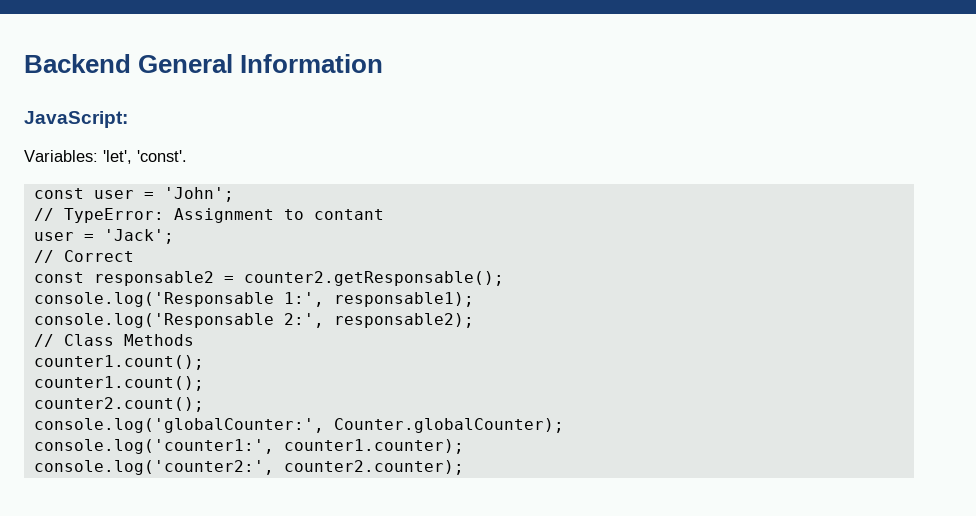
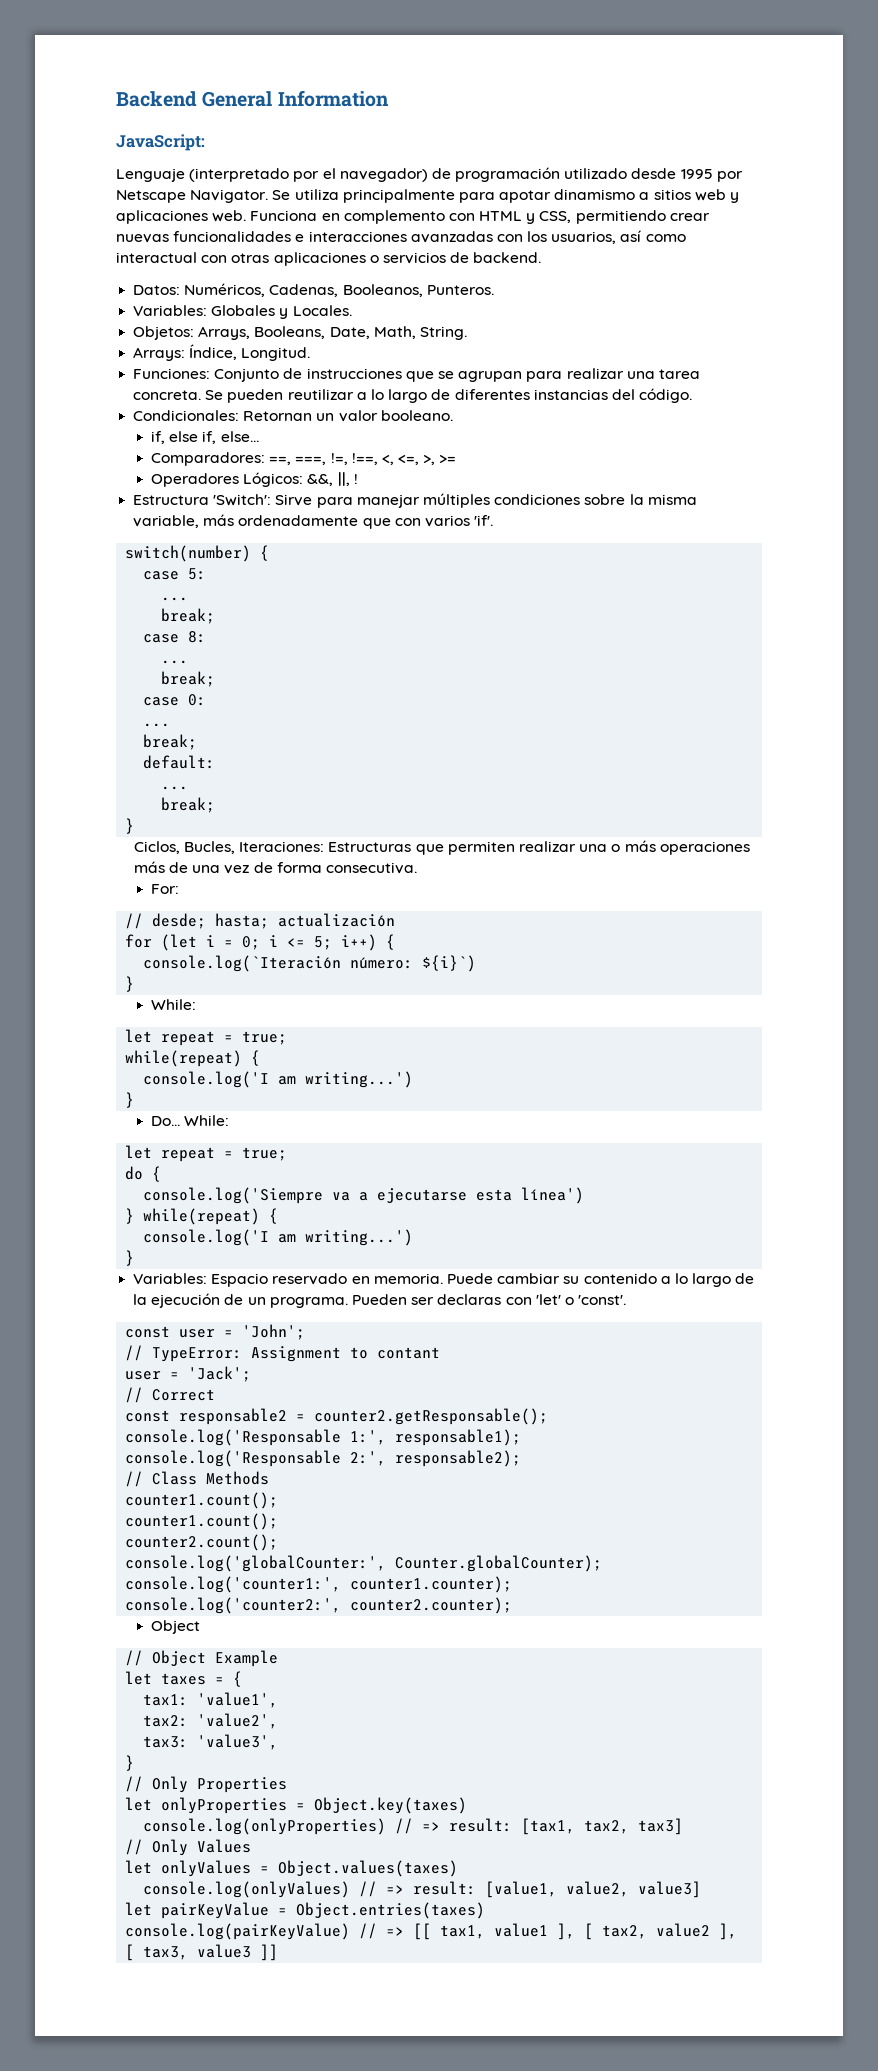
[24,150,132,164] Variables: 'let', -> [116,167,743,182] [116,189,740,203] [116,210,710,224] [116,230,686,244] [116,252,542,266] [133,283,494,297] [133,305,352,319] [133,326,467,340] [133,344,311,361] [133,368,700,382] [133,388,693,403] [133,410,453,422] [150,431,259,444] [150,452,457,466] [150,472,358,487] [133,493,697,508] [133,514,494,529] [125,545,270,562] [143,568,207,580] [161,597,189,601] [161,608,216,624] [143,631,207,643] [161,660,189,664] [161,671,216,687] [143,694,207,706] [143,723,171,727] [143,734,198,750] [143,755,216,769] [161,786,189,790] [161,797,216,813] [125,818,135,834] [133,840,750,855] [133,861,418,874] [150,884,179,894] [125,913,396,929] [125,934,396,951] [143,955,477,972] [125,976,135,992] [150,999,196,1010] [125,1029,288,1046] [125,1050,261,1067] [143,1071,414,1088] [125,1092,135,1108] [150,1115,230,1126] [125,1145,288,1162] [125,1166,162,1182] [143,1187,585,1204] [125,1208,279,1225] [143,1229,414,1246] [125,1250,135,1266] [133,1273,755,1287] [133,1293,574,1308] Lenguaje (interpretado por el navegador) de programación utilizado desde 1995 por Netscape Navigator. Se utiliza principalmente para apotar dinamismo a sitios web y aplicaciones web. Funciona en complemento con HTML y CSS, permitiendo crear nuevas funcionalidades e interacciones avanzadas con los usuarios, así como interactual con otras aplicaciones o servicios de backend. // Datos: Numéricos, Cadenas, Booleanos, Punteros. // Variables: Globales y Locales. // Objetos: Arrays, Booleans, Date, Math, String. // Arrays: Índice, Longitud. // Funciones: Conjunto de instrucciones que se agrupan para realizar una tarea concreta. Se pueden reutilizar a lo largo de diferentes instancias del código. // Condicionales: Retornan un valor booleano. // if, else if, else... // Comparadores: ==, ===, !=, !==, <, <=, >, >= // Operadores Lógicos: &&, ||, ! // Estructura 'Switch': Sirve para manejar múltiples condiciones sobre la misma variable, más ordenadamente que con varios 'if'. // switch(number) { // case 5: // ... // break; // case 8: // ... // break; // case 0: // ... // break; // default: // ... // break; // } // Ciclos, Bucles, Iteraciones: Estructuras que permiten realizar una o más operaciones más de una vez de forma consecutiva. // For: // // desde; hasta; actualización // for (let i = 0; i <= 5; i++) { // console.log(`Iteración número: ${i}`) // } // While: // let repeat = true; // while(repeat) { // console.log('I am writing...') // } // Do... While: // let repeat = true; // do { // console.log('Siempre va a ejecutarse esta línea') // } while(repeat) { // console.log('I am writing...') // } // Variables: Espacio reservado en memoria. Puede cambiar su contenido a lo largo de la ejecución de un programa. Pueden ser declaras con 'let' o
(464, 467) none -> [150,1620,200,1634] [125,1650,279,1667] [125,1671,243,1687] [143,1692,279,1708] [143,1713,279,1729] [143,1734,279,1750] [125,1755,135,1771] [125,1776,288,1793] [125,1797,468,1814] [143,1818,684,1835] [125,1839,252,1856] [125,1860,459,1877] [143,1881,702,1898] [125,1902,486,1919] [125,1923,738,1940] [125,1944,279,1961] // Object // // Object Example // let taxes = { // tax1: 'value1', // tax2: 'value2', // tax3: 'value3', // } // // Only Properties // let onlyProperties = Object.key(taxes) // console.log(onlyProperties) // => result: [tax1, tax2, tax3] // // Only Values // let onlyValues = Object.values(taxes) // console.log(onlyValues) // => result: [value1, value2, value3] // let pairKeyValue = Object.entries(taxes) // console.log(pairKeyValue) // => [[ tax1, value1 ], [ tax2, value2 ], [ tax3, value3 ]]

